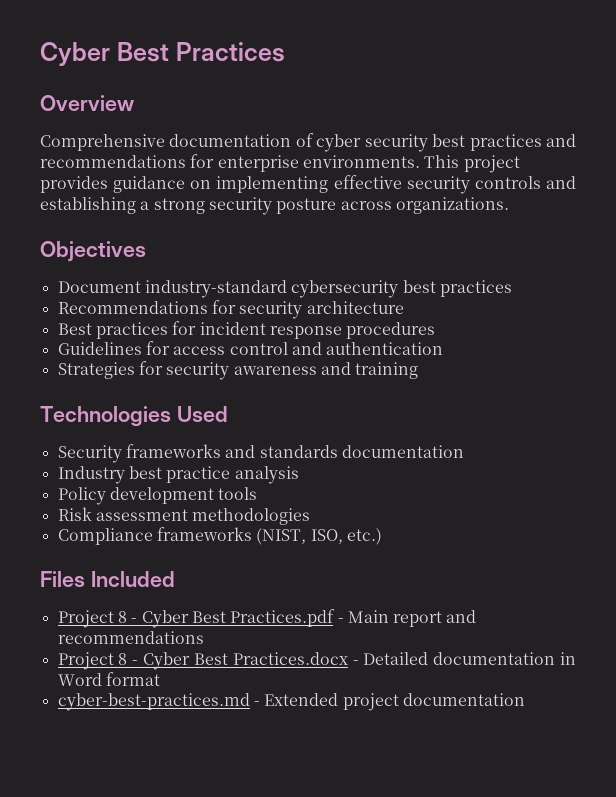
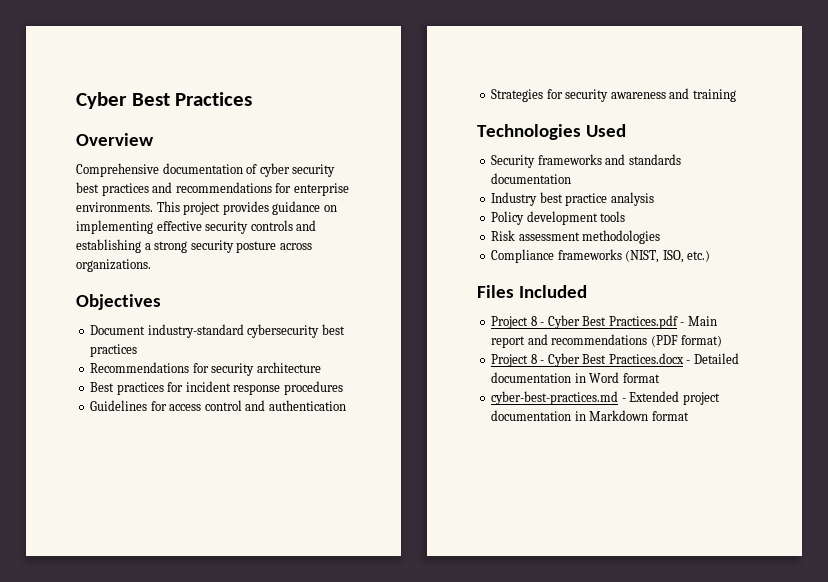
(204, 637) none -> [650,335,723,347] (PDF format)
(525, 699) none -> [574,410,689,421] in Markdown format

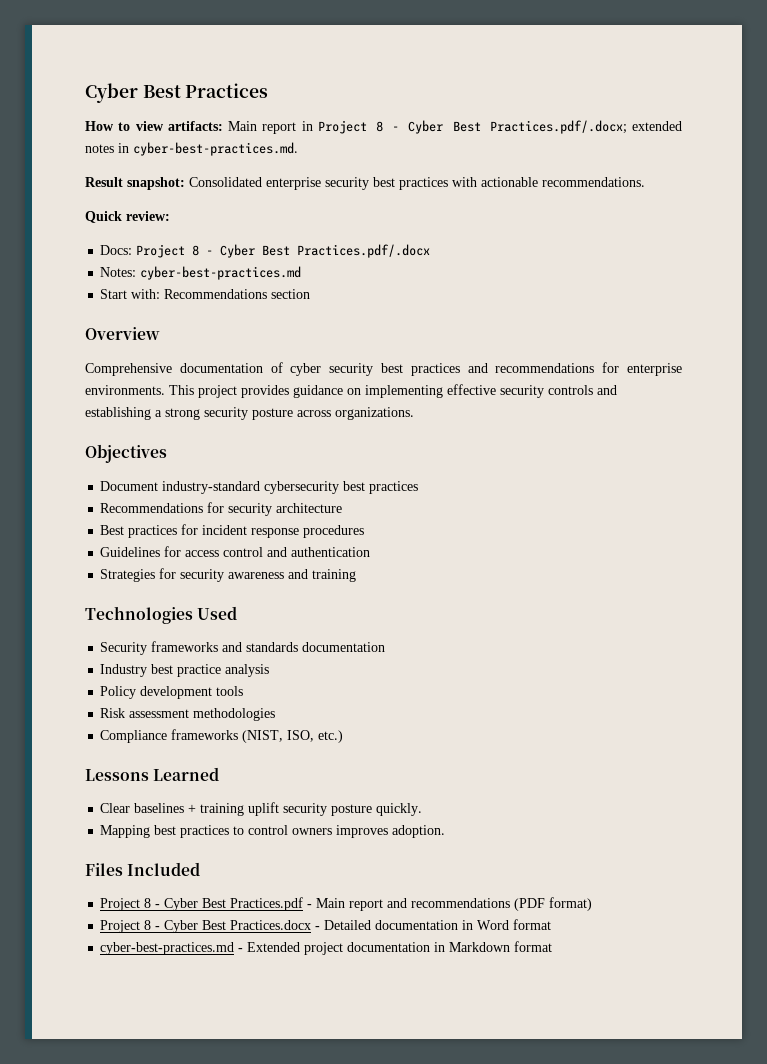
(253, 99) none -> [85,120,683,134] [85,142,298,156] [85,177,645,190] [85,211,170,223] [100,244,431,258] [100,266,302,280] [100,289,311,299] // How to view artifacts: Main report in Project 8 - Cyber Best Practices.pdf/.docx; extended notes in cyber-best-practices.md. // Result snapshot: Consolidated enterprise security best practices with actionable recommendations. // Quick review: // Docs: Project 8 - Cyber Best Practices.pdf/.docx // Notes: cyber-best-practices.md // Start with: Recommendations section
(711, 256) none -> [85,767,220,781] [100,802,423,816] [100,825,446,838] // Lessons Learned // Clear baselines + training uplift security posture quickly. // Mapping best practices to control owners improves adoption.

